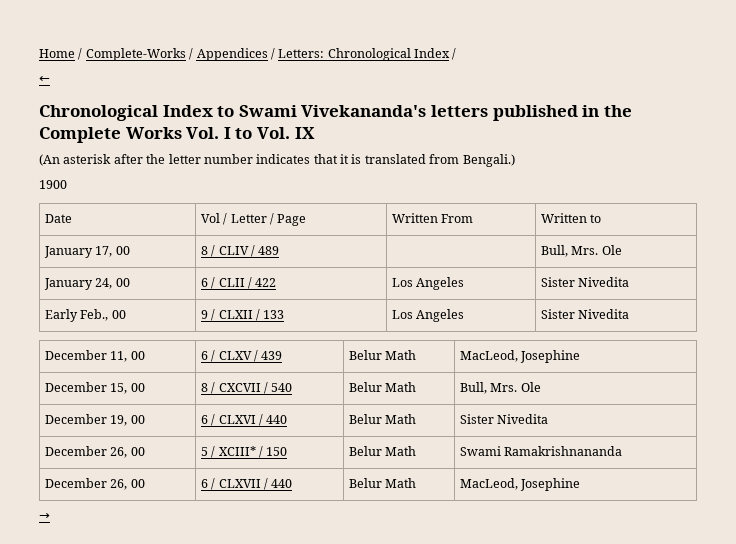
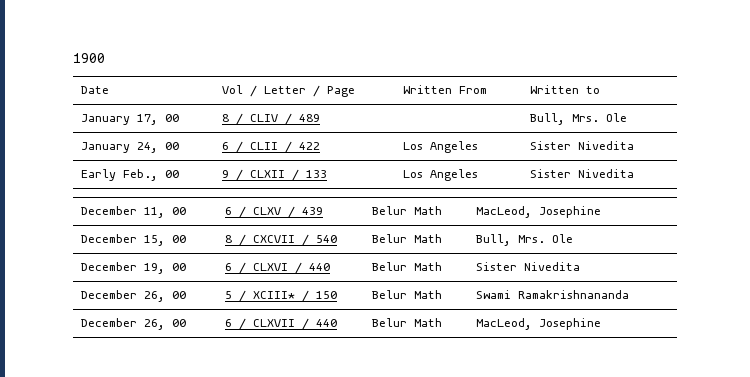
[39,48,457,61] [39,76,50,83] [39,105,632,121] [39,127,315,143] [39,154,515,167] Home / Complete-Works / Appendices / Letters: Chronological Index / // ← // Chronological Index to Swami Vivekananda's letters published in the Complete Works Vol. I to Vol. IX // (An asterisk after the letter number indicates that it is translated from Bengali.) // -> (73, 58) none
[39,513,50,520] // → -> (601, 324) none

